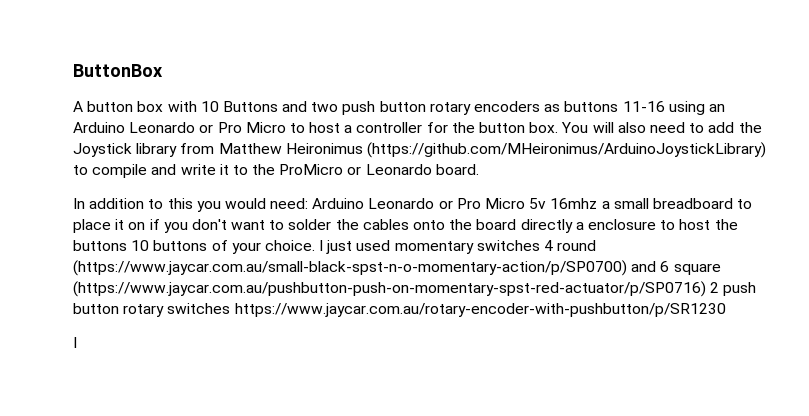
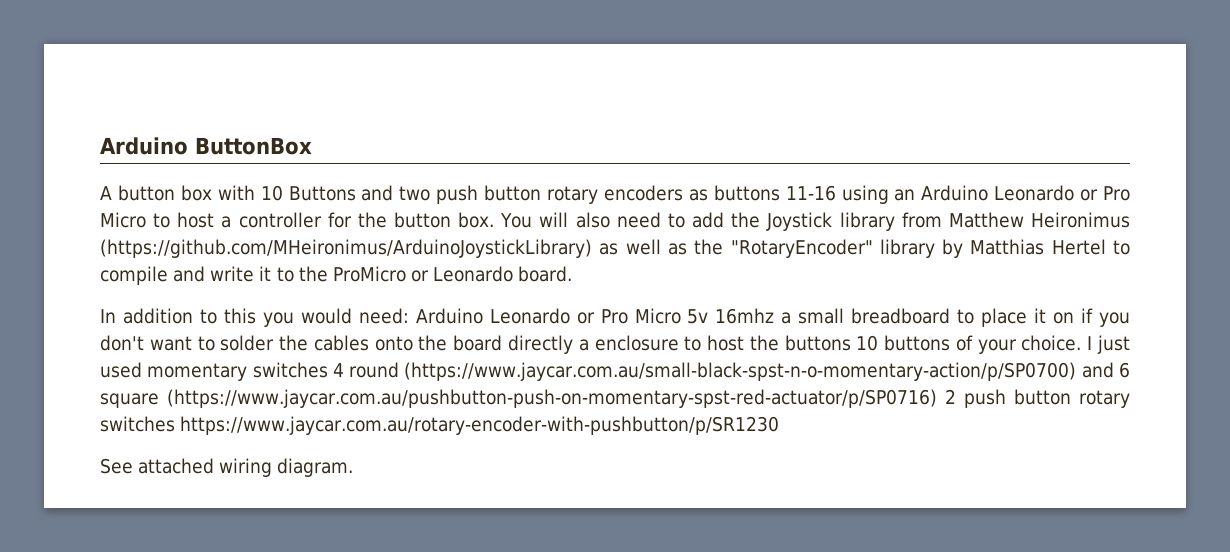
(73, 70) none -> [100,137,188,155] Arduino
(766, 150) none -> [599,239,1106,258] as well as the "RotaryEncoder" library by Matthias Hertel
[73,337,77,348] I -> [100,458,354,477] See attached wiring diagram.

